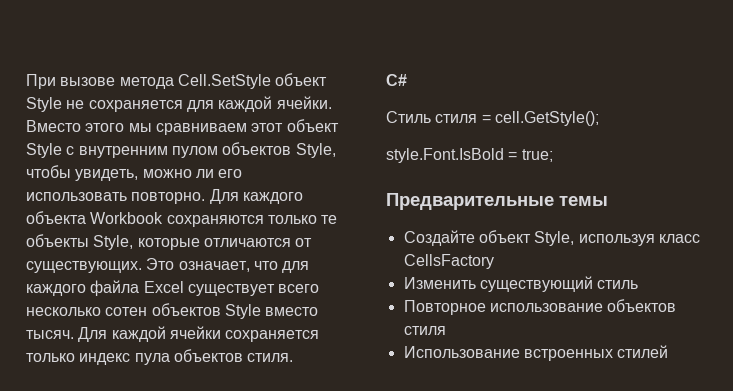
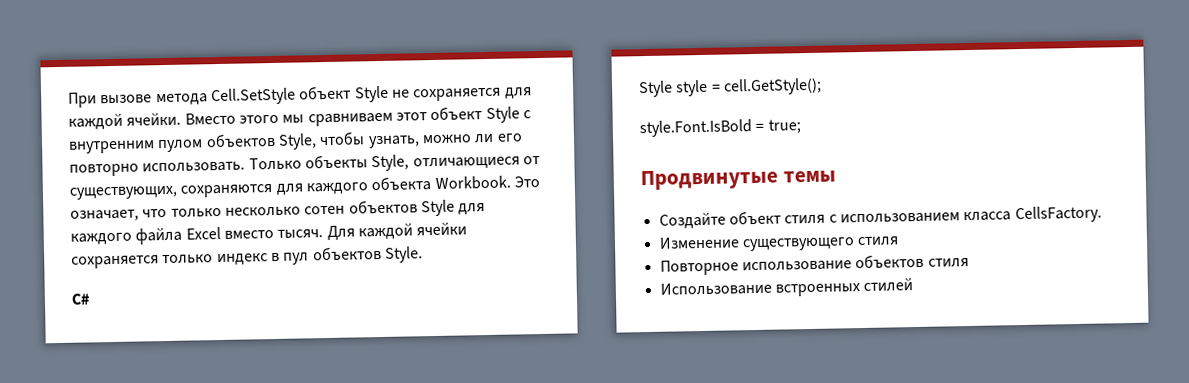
[75,169,139,181] увидеть, -> [367,135,420,149] узнать,
[26,189,303,204] [26,211,338,227] [26,234,313,250] [26,258,310,273] [26,280,320,296] [26,303,261,319] использовать повторно. Для каждого объекта Workbook сохраняются только те объекты Style, которые отличаются от существующих. Это означает, что для каждого файла Excel существует всего несколько сотен объектов Style -> [69,154,540,177] [69,175,540,200] [70,199,486,222] [70,226,221,245] повторно использовать. Только объекты Style, отличающиеся от существующих, сохраняются для каждого объекта Workbook. Это означает, что только несколько сотен объектов Style для каждого файла Excel
[134,349,294,365] пула объектов стиля. -> [270,245,423,265] в пул объектов Style.
[386,111,478,123] Стиль стиля -> [638,79,709,98] Style style
[386,193,554,210] Предварительные -> [640,168,778,191] Продвинутые
[534,231,700,246] [403,254,494,269] [403,276,639,292] Style, используя класс CellsFactory // Изменить существующий стиль -> [784,205,1102,225] [658,236,900,252] стиля с использованием класса CellsFactory. // Изменение существующего стиля

